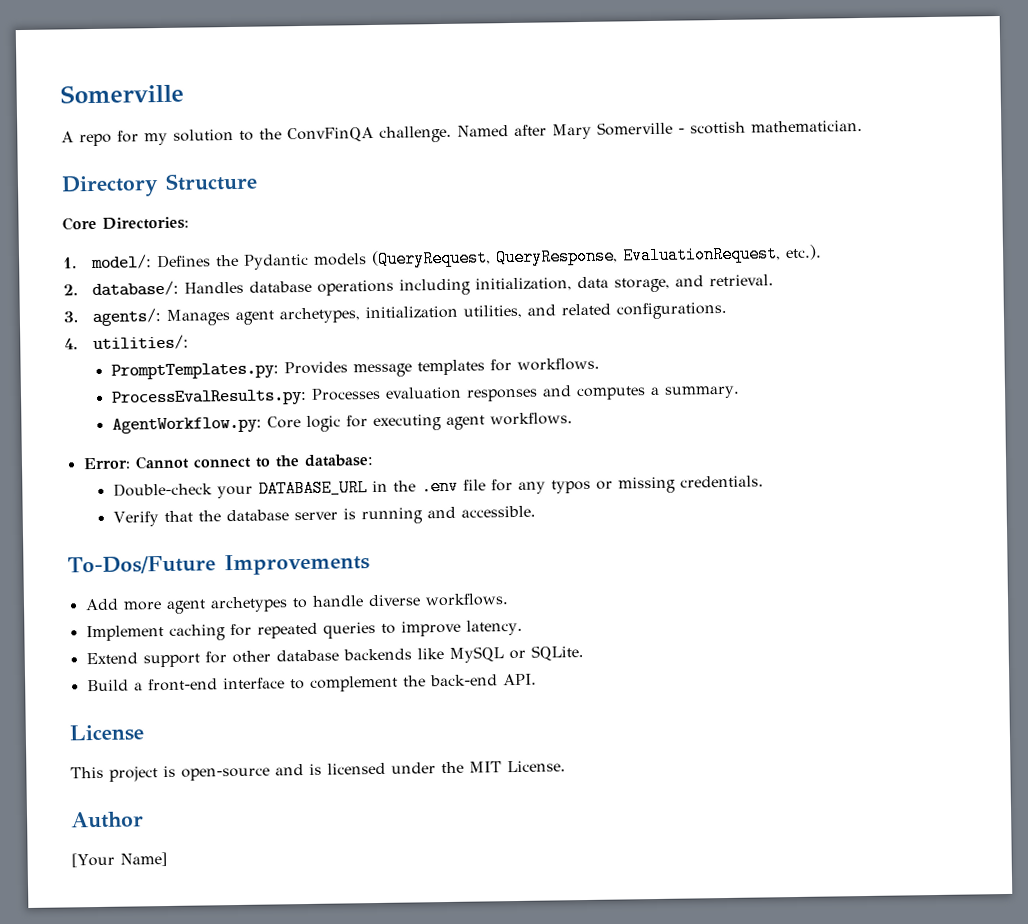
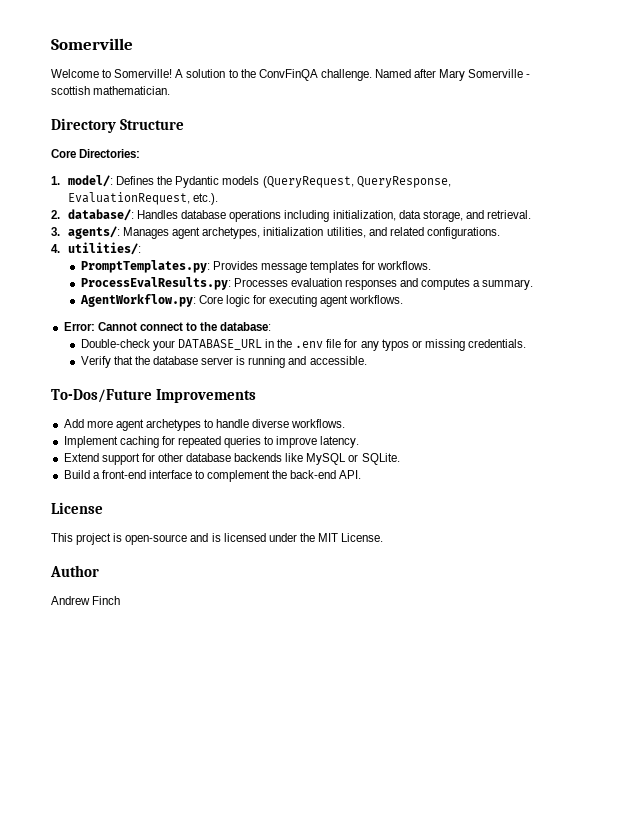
[61,130,168,147] A repo for my -> [51,69,184,78] Welcome to Somerville! A
[71,851,168,868] [Your Name] -> [51,596,121,605] Andrew Finch

